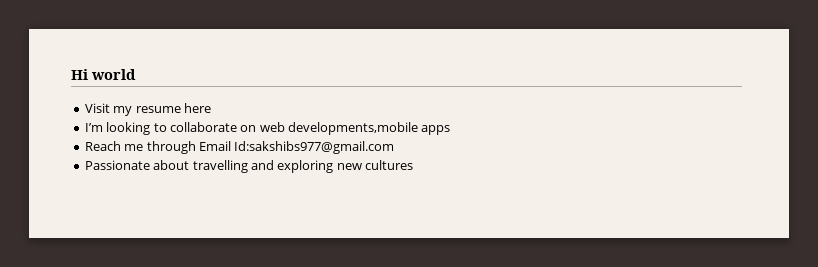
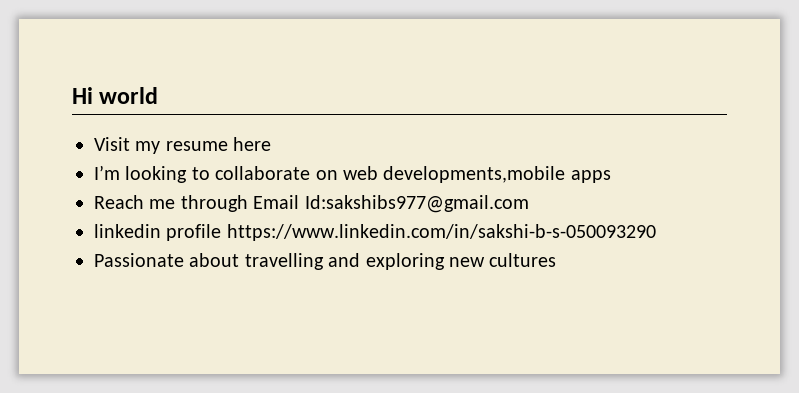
(395, 147) none -> [94,224,656,241] // linkedin profile https://www.linkedin.com/in/sakshi-b-s-050093290

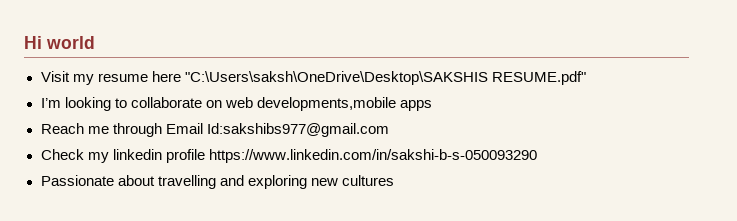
(272, 144) none -> [184,71,586,85] "C:\Users\saksh\OneDrive\Desktop\SAKSHIS RESUME.pdf"
(529, 204) none -> [40,149,109,163] Check my

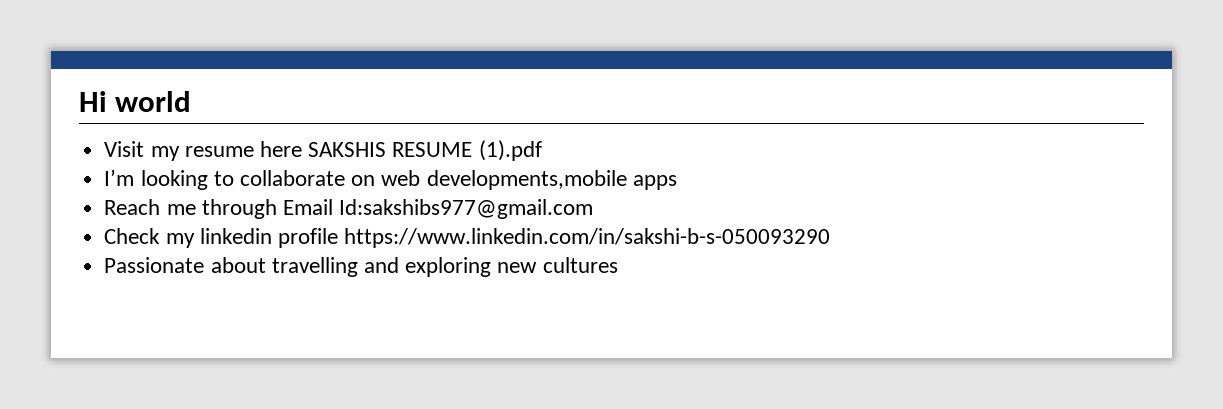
[184,71,586,85] "C:\Users\saksh\OneDrive\Desktop\SAKSHIS RESUME.pdf" -> [308,140,542,161] SAKSHIS RESUME (1).pdf

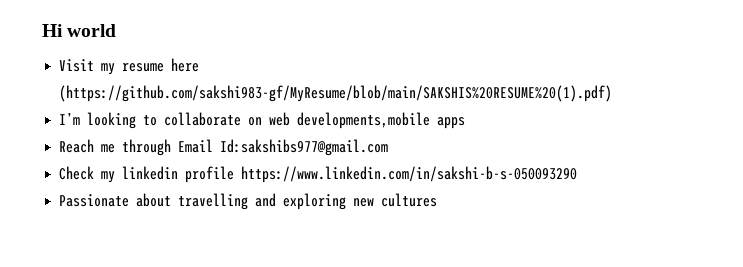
[308,140,542,161] SAKSHIS RESUME (1).pdf -> [59,85,613,102] (https://github.com/sakshi983-gf/MyResume/blob/main/SAKSHIS%20RESUME%20(1).pdf)

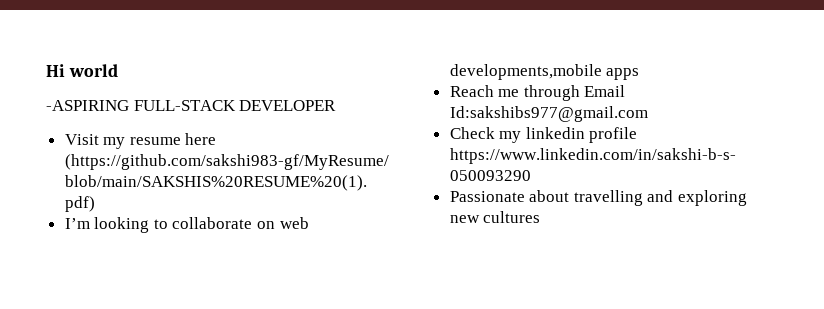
(117, 30) none -> [46,100,337,111] // -ASPIRING FULL-STACK DEVELOPER

